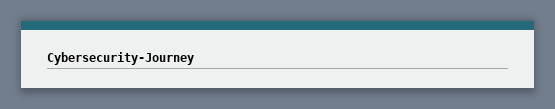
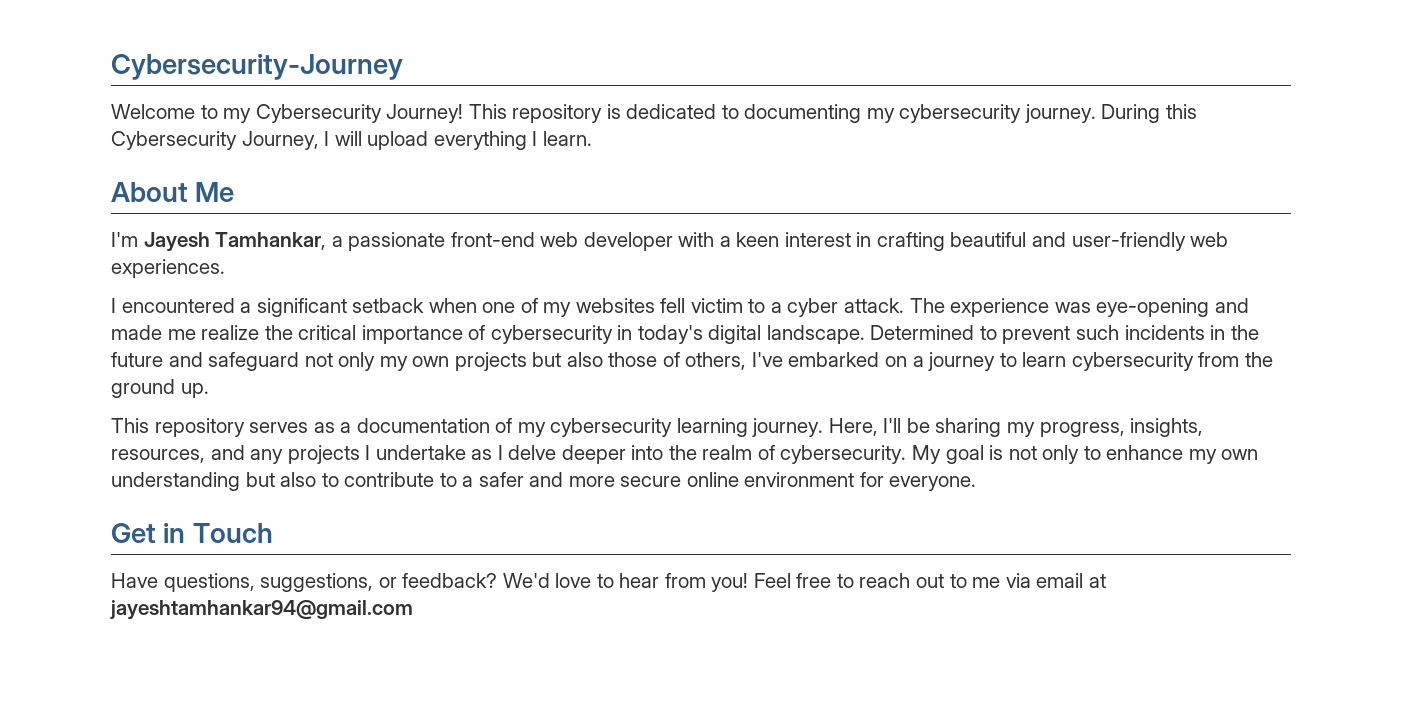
(194, 58) none -> [111,104,1198,123] [111,131,592,150] [111,182,235,202] [111,232,1229,252] [111,259,225,278] [111,298,1249,317] [111,325,1259,344] [111,352,1273,371] [111,379,209,398] [111,418,1204,437] [111,445,1259,464] [111,472,977,491] [111,523,273,543] [111,573,1106,592] [110,600,413,620] // Welcome to my Cybersecurity Journey! This repository is dedicated to documenting my cybersecurity journey. During this Cybersecurity Journey, I will upload everything I learn. // About Me // I'm Jayesh Tamhankar, a passionate front-end web developer with a keen interest in crafting beautiful and user-friendly web experiences. // I encountered a significant setback when one of my websites fell victim to a cyber attack. The experience was eye-opening and made me realize the critical importance of cybersecurity in today's digital landscape. Determined to prevent such incidents in the future and safeguard not only my own projects but also those of others, I've embarked on a journey to learn cybersecurity from the ground up. // This repository serves as a documentation of my cybersecurity learning journey. Here, I'll be sharing my progress, insights, resources, and any projects I undertake as I delve deeper into the realm of cybersecurity. My goal is not only to enhance my own understanding but also to contribute to a safer and more secure online environment for everyone. // Get in Touch // Have questions, suggestions, or feedback? We'd love to hear from you! Feel free to reach out to me via email at jayeshtamhankar94@gmail.com

